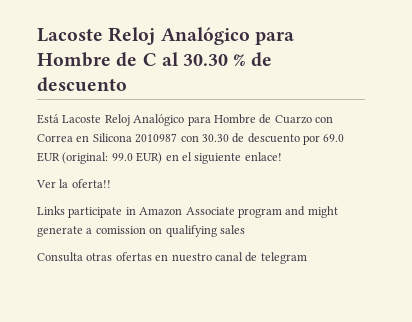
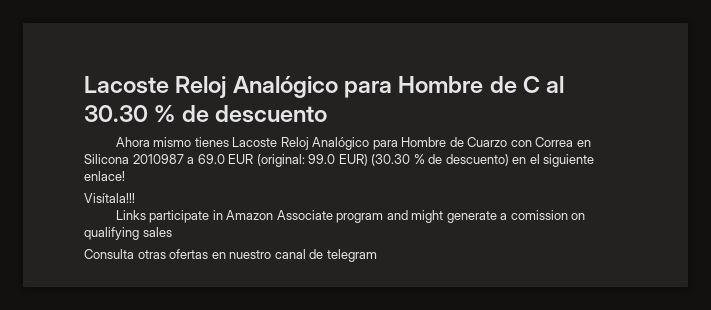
[37,114,59,124] Está -> [115,137,229,147] Ahora mismo tienes
[180,133,320,145] con 30.30 de descuento por -> [187,157,195,164] a
(163, 158) none -> [371,154,509,166] (30.30 % de descuento)
[36,179,111,188] Ver la oferta!! -> [84,193,135,203] Visítala!!!

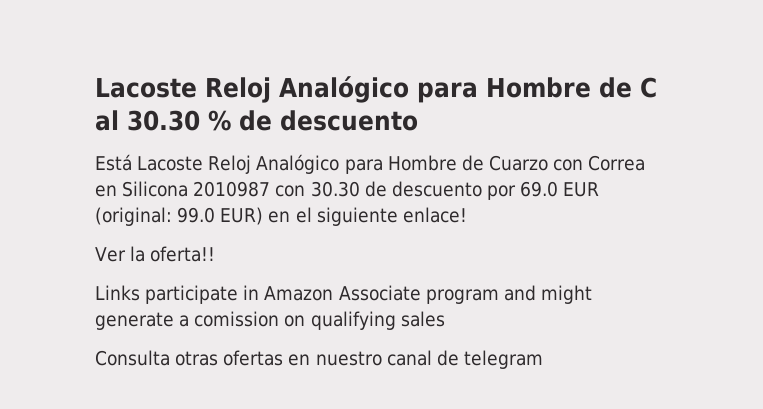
[115,137,229,147] Ahora mismo tienes -> [95,154,132,171] Está
[187,157,195,164] a -> [275,181,516,200] con 30.30 de descuento por
[371,154,509,166] (30.30 % de descuento) -> (264, 216) none
[84,193,135,203] Visítala!!! -> [95,246,216,262] Ver la oferta!!

